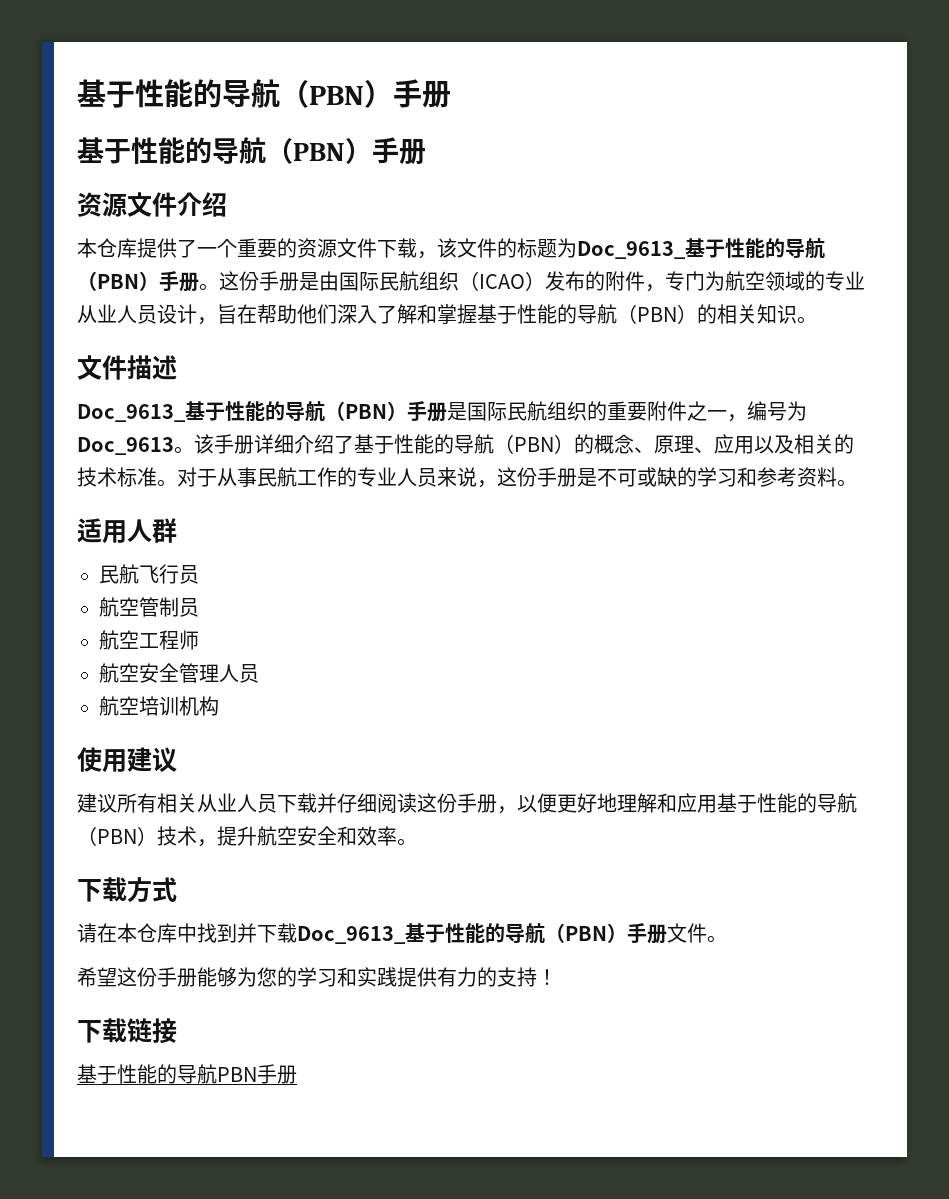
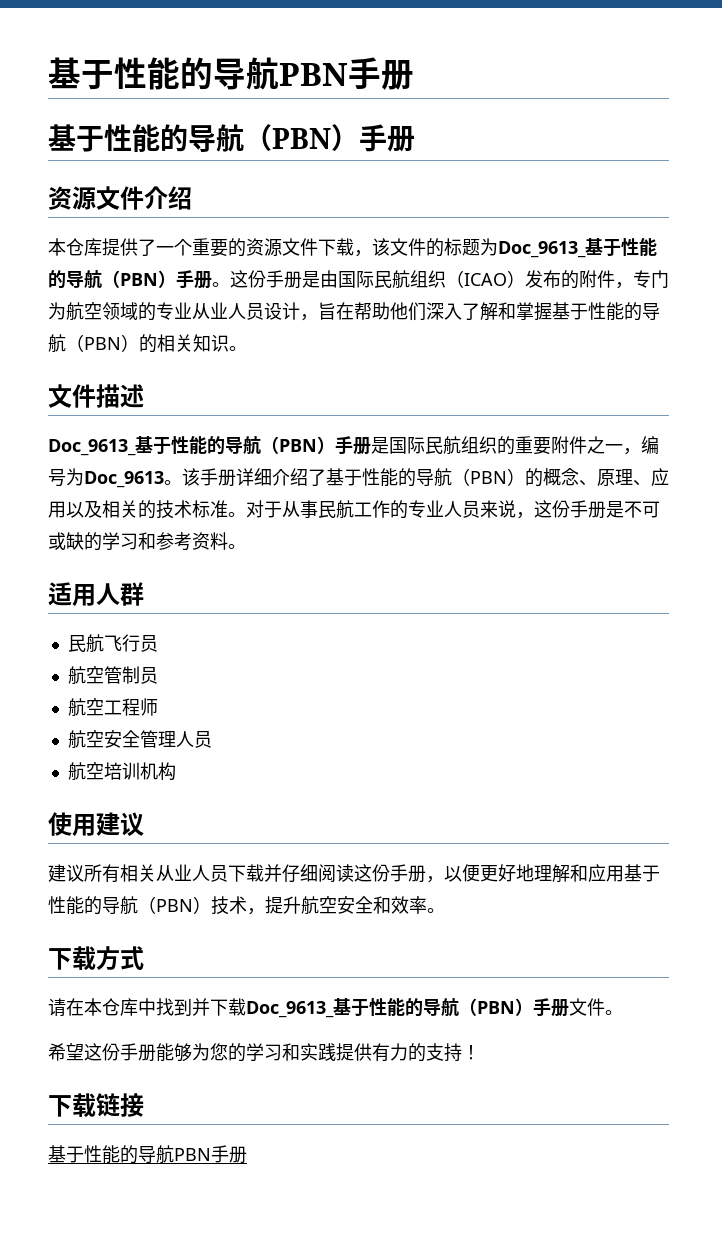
[77,79,393,108] 基于性能的导航（PBN） -> [48,57,348,90] 基于性能的导航PBN

